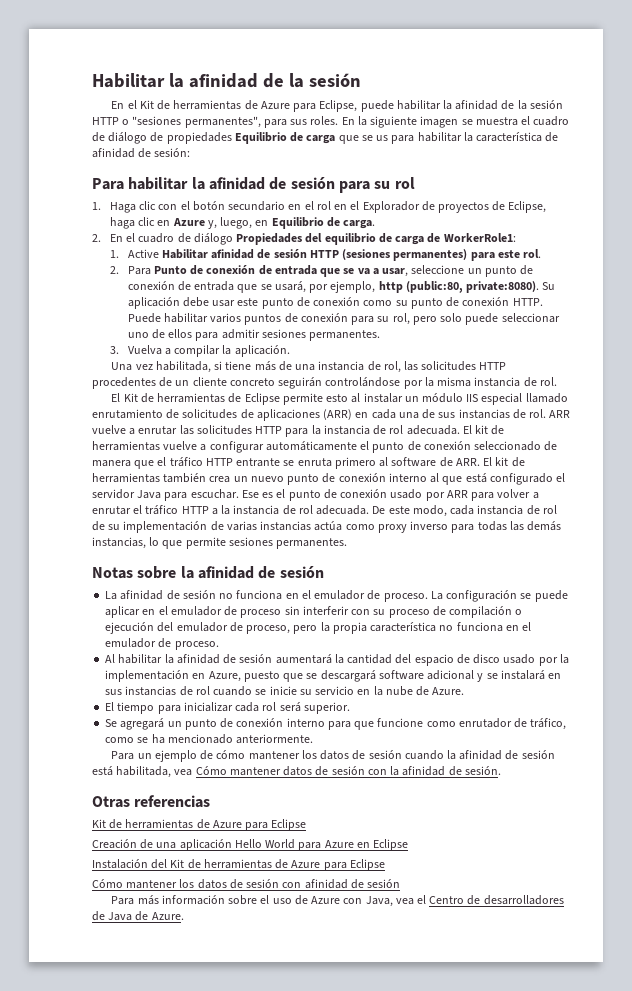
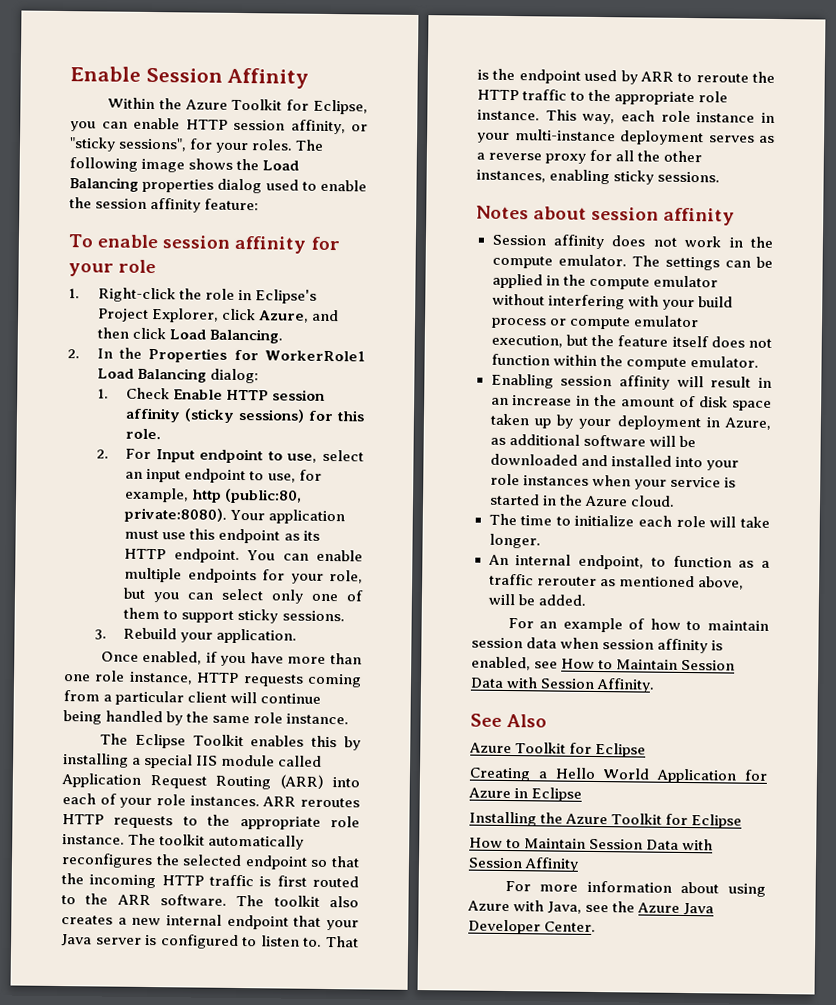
[92,73,361,88] [111,100,563,112] [92,116,570,128] [92,132,559,144] [92,148,191,158] [92,177,415,193] [92,201,547,213] [109,217,376,229] [92,233,516,245] [109,249,542,261] [109,265,534,277] [127,281,556,293] [127,297,543,309] [127,313,560,325] [127,329,381,341] [109,345,290,357] [111,361,507,373] [92,377,557,389] [111,393,568,405] [92,409,571,421] [92,425,505,437] [92,441,558,453] [92,457,525,469] [92,473,566,485] [92,489,539,501] [92,505,557,517] [92,521,562,533] [92,537,348,549] [92,566,324,579] [105,590,568,602] [105,606,523,618] [105,622,532,634] [105,638,219,650] [105,654,569,666] [105,670,562,682] [105,686,465,696] [105,702,350,714] [105,718,567,730] [105,734,314,744] [111,750,555,762] [92,766,501,778] [92,795,211,808] [92,819,307,831] [92,839,409,851] [92,859,385,871] [92,879,401,889] [111,895,564,907] [92,911,184,921] Habilitar la afinidad de la sesión // En el Kit de herramientas de Azure para Eclipse, puede habilitar la afinidad de la sesión HTTP o "sesiones permanentes", para sus roles. En la siguiente imagen se muestra el cuadro de diálogo de propiedades Equilibrio de carga que se us para habilitar la característica de afinidad de sesión: // Para habilitar la afinidad de sesión para su rol // 1. Haga clic con el botón secundario en el rol en el Explorador de proyectos de Eclipse, haga clic en Azure y, luego, en Equilibrio de carga. // 2. En el cuadro de diálogo Propiedades del equilibrio de carga de WorkerRole1: // 1. Active Habilitar afinidad de sesión HTTP (sesiones permanentes) para este rol. // 2. Para Punto de conexión de entrada que se va a usar, seleccione un punto de conexión de entrada que se usará, por ejemplo, http (public:80, private:8080). Su aplicación debe usar este punto de conexión como su punto de conexión HTTP. Puede habilitar varios puntos de conexión para su rol, pero solo puede seleccionar uno de ellos para admitir sesiones permanentes. // 3. Vuelva a compilar la aplicación. // Una vez habilitada, si tiene más de una instancia de rol, las solicitudes HTTP procedentes de un cliente concreto seguirán controlándose por la misma instancia de rol. // El Kit de herramientas de Eclipse permite esto al instalar un módulo IIS especial llamado enrutamiento de solicitudes de aplicaciones (ARR) en cada una de sus instancias de rol. ARR vuelve a enrutar las solicitudes HTTP para la instancia de rol adecuada. El kit de herramientas vuelve a configurar automáticamente el punto de conexión seleccionado de manera que el tráfico HTTP entrante se enruta primero al software de ARR. El kit de herramientas también crea un nuevo punto de conexión interno al que está configurado el servidor Java para escuchar. Ese es el punto de conexión usado por ARR para volver a enrutar el tráfico HTTP a la instancia de rol adecuada. De este modo, cada instancia de rol de su implementación de varias instancias actúa como proxy inverso para todas las demás instancias, lo que permite sesiones permanentes. // Notas sobre la afinidad de sesión // La afinidad de sesión no funciona en el emulador de proceso. La configuración se puede aplicar en el emulador de proceso sin interferir con su proceso de compilación o ejecución del emulador de proceso, pero la propia característica no funciona en el emulador de proceso. // Al habilitar la afinidad de sesión aumentará la cantidad del espacio de disco usado por la implementación en Azure, puesto que se descargará software adicional y se instalará en sus instancias de rol cuando se inicie su servicio en la nube de Azure. // El tiempo para inicializar cada rol será superior. // Se agregará un punto de conexión interno para que funcione como enrutador de tráfico, como se ha mencionado anteriormente. // Para un ejemplo de cómo mantener los datos de sesión cuando la afinidad de sesión está habilitada, vea Cómo mantener datos de sesión con la afinidad de sesión. // Otras referencias // Kit de herramientas de Azure para Eclipse // Creación de una aplicación Hello World para Azure en Eclipse // Instalación del Kit de herramientas de Azure para Eclipse // Cómo mantener los datos de sesión con afinidad de sesión // Para más información sobre el uso de Azure con Java, vea el Centro de desarrolladores de Java de Azure. -> [70,66,310,89] [106,97,368,115] [70,117,368,135] [69,137,325,154] [69,157,300,173] [69,177,367,194] [69,197,260,213] [68,234,340,254] [68,259,157,277] [68,287,317,304] [97,308,339,323] [96,327,283,344] [67,347,365,363] [96,367,259,384] [96,387,326,401] [125,407,365,423] [125,428,162,440] [95,448,364,464] [125,468,322,484] [124,487,303,504] [124,507,346,525] [124,528,320,544] [124,548,363,564] [124,567,363,584] [123,587,364,604] [123,607,345,624] [93,627,298,644] [100,650,362,667] [63,670,362,688] [63,690,322,706] [63,710,350,726] [99,733,361,751] [63,753,323,769] [61,773,360,790] [62,793,360,809] [62,814,360,830] [62,833,305,850] [61,853,360,870] [61,873,359,889] [61,893,359,908] [61,914,359,931] [61,934,360,950] [477,68,775,85] [477,89,729,106] [477,109,775,125] [477,129,775,146] [476,149,703,164] [476,169,721,185] [476,205,736,226] [491,234,773,250] [491,254,773,271] [491,273,718,290] [491,293,733,311] [490,315,699,330] [490,334,772,348] [490,353,759,370] [490,373,772,390] [490,394,772,411] [489,413,771,431] [489,434,696,448] [489,453,739,471] [489,473,736,490] [488,493,675,507] [488,513,770,528] [488,533,541,549] [487,554,770,570] [488,573,744,590] [487,593,586,606] [507,617,769,633] [471,637,724,654] [471,656,736,671] [470,677,656,693] [470,713,548,728] [469,742,647,758] [469,767,768,784] [468,787,583,802] [469,811,743,829] [469,837,714,851] [468,857,580,872] [504,880,766,897] [467,900,715,916] [468,919,597,935] Enable Session Affinity // Within the Azure Toolkit for Eclipse, you can enable HTTP session affinity, or "sticky sessions", for your roles. The following image shows the Load Balancing properties dialog used to enable the session affinity feature: // To enable session affinity for your role // 1. Right-click the role in Eclipse's Project Explorer, click Azure, and then click Load Balancing. // 2. In the Properties for WorkerRole1 Load Balancing dialog: // 1. Check Enable HTTP session affinity (sticky sessions) for this role. // 2. For Input endpoint to use, select an input endpoint to use, for example, http (public:80, private:8080). Your application must use this endpoint as its HTTP endpoint. You can enable multiple endpoints for your role, but you can select only one of them to support sticky sessions. // 3. Rebuild your application. // Once enabled, if you have more than one role instance, HTTP requests coming from a particular client will continue being handled by the same role instance. // The Eclipse Toolkit enables this by installing a special IIS module called Application Request Routing (ARR) into each of your role instances. ARR reroutes HTTP requests to the appropriate role instance. The toolkit automatically reconfigures the selected endpoint so that the incoming HTTP traffic is first routed to the ARR software. The toolkit also creates a new internal endpoint that your Java server is configured to listen to. That is the endpoint used by ARR to reroute the HTTP traffic to the appropriate role instance. This way, each role instance in your multi-instance deployment serves as a reverse proxy for all the other instances, enabling sticky sessions. // Notes about session affinity // Session affinity does not work in the compute emulator. The settings can be applied in the compute emulator without interfering with your build process or compute emulator execution, but the feature itself does not function within the compute emulator. // Enabling session affinity will result in an increase in the amount of disk space taken up by your deployment in Azure, as additional software will be downloaded and installed into your role instances when your service is started in the Azure cloud. // The time to initialize each role will take longer. // An internal endpoint, to function as a traffic rerouter as mentioned above, will be added. // For an example of how to maintain session data when session affinity is enabled, see How to Maintain Session Data with Session Affinity. // See Also // Azure Toolkit for Eclipse // Creating a Hello World Application for Azure in Eclipse // Installing the Azure Toolkit for Eclipse // How to Maintain Session Data with Session Affinity // For more information about using Azure with Java, see the Azure Java Developer Center.

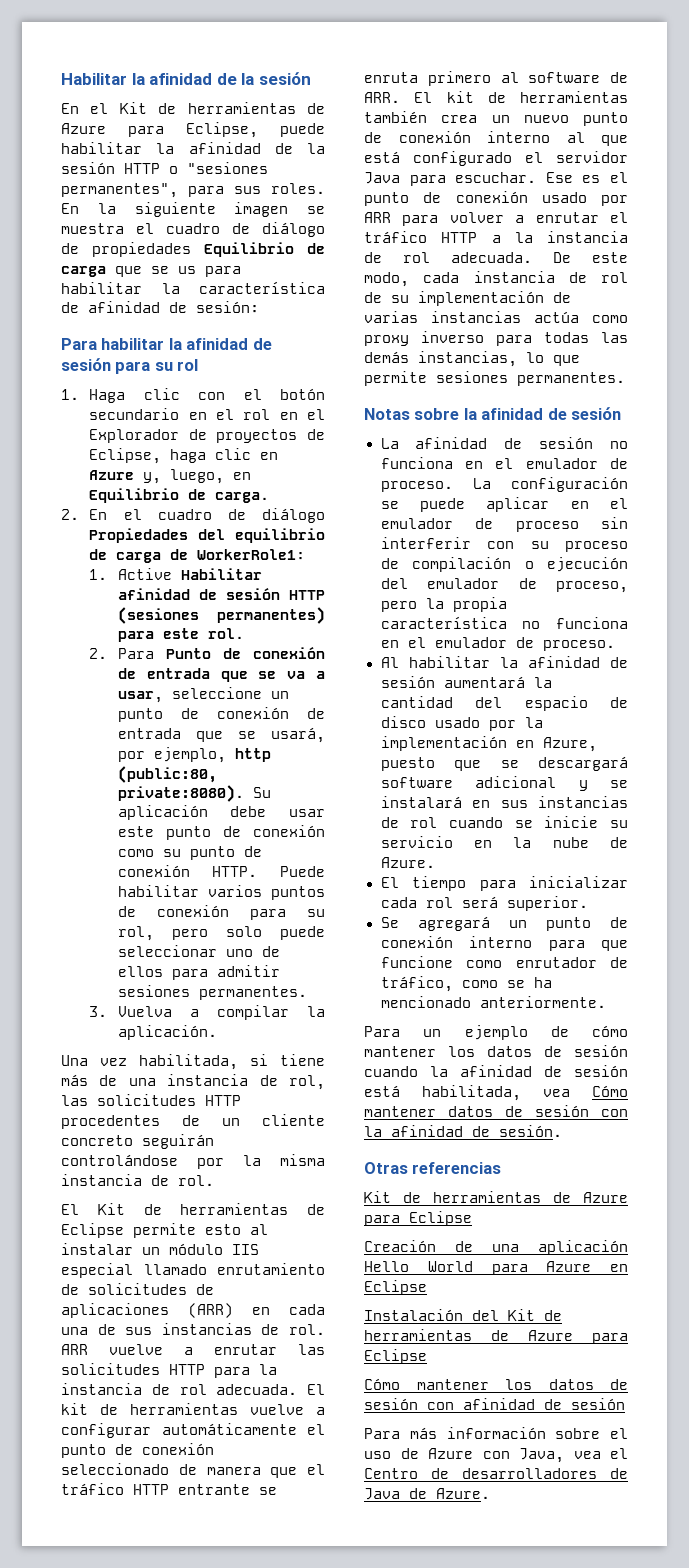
[70,66,310,89] [106,97,368,115] [70,117,368,135] [69,137,325,154] [69,157,300,173] [69,177,367,194] [69,197,260,213] [68,234,340,254] [68,259,157,277] [68,287,317,304] [97,308,339,323] [96,327,283,344] [67,347,365,363] [96,367,259,384] [96,387,326,401] [125,407,365,423] [125,428,162,440] [95,448,364,464] [125,468,322,484] [124,487,303,504] [124,507,346,525] [124,528,320,544] [124,548,363,564] [124,567,363,584] [123,587,364,604] [123,607,345,624] [93,627,298,644] [100,650,362,667] [63,670,362,688] [63,690,322,706] [63,710,350,726] [99,733,361,751] [63,753,323,769] [61,773,360,790] [62,793,360,809] [62,814,360,830] [62,833,305,850] [61,853,360,870] [61,873,359,889] [61,893,359,908] [61,914,359,931] [61,934,360,950] [477,68,775,85] [477,89,729,106] [477,109,775,125] [477,129,775,146] [476,149,703,164] [476,169,721,185] [476,205,736,226] [491,234,773,250] [491,254,773,271] [491,273,718,290] [491,293,733,311] [490,315,699,330] [490,334,772,348] [490,353,759,370] [490,373,772,390] [490,394,772,411] [489,413,771,431] [489,434,696,448] [489,453,739,471] [489,473,736,490] [488,493,675,507] [488,513,770,528] [488,533,541,549] [487,554,770,570] [488,573,744,590] [487,593,586,606] [507,617,769,633] [471,637,724,654] [471,656,736,671] [470,677,656,693] [470,713,548,728] [469,742,647,758] [469,767,768,784] [468,787,583,802] [469,811,743,829] [469,837,714,851] [468,857,580,872] [504,880,766,897] [467,900,715,916] [468,919,597,935] Enable Session Affinity // Within the Azure Toolkit for Eclipse, you can enable HTTP session affinity, or "sticky sessions", for your roles. The following image shows the Load Balancing properties dialog used to enable the session affinity feature: // To enable session affinity for your role // 1. Right-click the role in Eclipse's Project Explorer, click Azure, and then click Load Balancing. // 2. In the Properties for WorkerRole1 Load Balancing dialog: // 1. Check Enable HTTP session affinity (sticky sessions) for this role. // 2. For Input endpoint to use, select an input endpoint to use, for example, http (public:80, private:8080). Your application must use this endpoint as its HTTP endpoint. You can enable multiple endpoints for your role, but you can select only one of them to support sticky sessions. // 3. Rebuild your application. // Once enabled, if you have more than one role instance, HTTP requests coming from a particular client will continue being handled by the same role instance. // The Eclipse Toolkit enables this by installing a special IIS module called Application Request Routing (ARR) into each of your role instances. ARR reroutes HTTP requests to the appropriate role instance. The toolkit automatically reconfigures the selected endpoint so that the incoming HTTP traffic is first routed to the ARR software. The toolkit also creates a new internal endpoint that your Java server is configured to listen to. That is the endpoint used by ARR to reroute the HTTP traffic to the appropriate role instance. This way, each role instance in your multi-instance deployment serves as a reverse proxy for all the other instances, enabling sticky sessions. // Notes about session affinity // Session affinity does not work in the compute emulator. The settings can be applied in the compute emulator without interfering with your build process or compute emulator execution, but the feature itself does not function within the compute emulator. // Enabling session affinity will result in an increase in the amount of disk space taken up by your deployment in Azure, as additional software will be downloaded and installed into your role instances when your service is started in the Azure cloud. // The time to initialize each role will take longer. // An internal endpoint, to function as a traffic rerouter as mentioned above, will be added. // For an example of how to maintain session data when session affinity is enabled, see How to Maintain Session Data with Session Affinity. // See Also // Azure Toolkit for Eclipse // Creating a Hello World Application for Azure in Eclipse // Installing the Azure Toolkit for Eclipse // How to Maintain Session Data with Session Affinity // For more information about using Azure with Java, see the Azure Java Developer Center. -> [61,72,311,85] [61,102,325,114] [61,122,325,138] [61,142,325,154] [61,162,268,174] [61,183,325,198] [61,202,325,217] [61,222,325,237] [61,242,325,257] [61,266,241,277] [61,281,325,294] [61,301,259,313] [61,338,272,350] [61,358,199,374] [61,388,326,403] [89,408,326,420] [89,429,325,443] [89,448,279,464] [89,469,252,484] [89,488,270,503] [61,508,326,523] [89,528,325,543] [89,549,306,563] [89,568,262,580] [117,588,325,600] [117,607,325,624] [117,628,244,642] [89,647,325,659] [117,668,325,682] [117,687,289,703] [117,707,325,722] [117,727,325,743] [117,747,271,763] [117,766,217,783] [117,785,271,802] [117,805,325,820] [117,825,325,840] [117,846,262,860] [117,865,325,877] [117,885,325,900] [117,905,325,920] [117,926,325,941] [117,945,280,957] [117,965,280,980] [117,985,307,1000] [89,1005,325,1020] [117,1025,217,1040] [61,1054,325,1070] [61,1074,325,1090] [61,1094,241,1106] [61,1114,325,1129] [61,1134,214,1149] [61,1154,325,1169] [61,1174,214,1186] [61,1203,325,1215] [61,1223,268,1238] [61,1243,259,1255] [61,1263,325,1278] [61,1283,214,1295] [61,1303,325,1318] [61,1323,325,1335] [61,1344,325,1355] [61,1363,277,1378] [61,1383,325,1395] [61,1403,325,1415] [61,1423,325,1438] [61,1443,214,1458] [61,1463,325,1478] [61,1483,277,1495] [364,71,628,86] [364,91,628,103] [364,111,628,126] [364,131,628,146] [364,151,628,166] [364,172,628,186] [364,191,628,206] [364,212,628,226] [364,231,628,243] [364,252,628,263] [364,271,628,287] [364,291,571,306] [364,311,628,323] [364,331,628,346] [364,351,580,367] [364,371,625,386] [364,407,622,420] [380,437,628,449] [380,457,628,469] [380,477,628,492] [380,497,628,512] [380,517,628,532] [380,537,628,552] [380,557,628,572] [380,578,628,593] [380,597,507,612] [380,616,628,629] [380,637,615,651] [380,656,628,668] [380,676,552,688] [380,696,628,711] [380,716,543,731] [380,736,597,752] [380,756,628,771] [380,776,628,791] [380,796,628,808] [380,816,628,828] [380,836,628,848] [380,857,435,868] [380,876,628,891] [380,896,588,911] [380,916,628,931] [380,936,628,951] [380,956,628,968] [380,976,552,992] [380,996,606,1008] [364,1025,628,1040] [364,1045,628,1057] [364,1065,628,1077] [364,1085,628,1101] [364,1105,628,1117] [364,1125,562,1137] [364,1162,502,1174] [364,1191,628,1203] [364,1211,472,1226] [364,1240,628,1255] [364,1261,628,1275] [364,1280,427,1295] [364,1309,562,1321] [364,1329,628,1344] [364,1349,427,1364] [364,1378,628,1390] [364,1398,625,1410] [364,1427,628,1439] [364,1448,628,1463] [364,1468,628,1479] [364,1488,490,1500] Habilitar la afinidad de la sesión // En el Kit de herramientas de Azure para Eclipse, puede habilitar la afinidad de la sesión HTTP o "sesiones permanentes", para sus roles. En la siguiente imagen se muestra el cuadro de diálogo de propiedades Equilibrio de carga que se us para habilitar la característica de afinidad de sesión: // Para habilitar la afinidad de sesión para su rol // 1. Haga clic con el botón secundario en el rol en el Explorador de proyectos de Eclipse, haga clic en Azure y, luego, en Equilibrio de carga. // 2. En el cuadro de diálogo Propiedades del equilibrio de carga de WorkerRole1: // 1. Active Habilitar afinidad de sesión HTTP (sesiones permanentes) para este rol. // 2. Para Punto de conexión de entrada que se va a usar, seleccione un punto de conexión de entrada que se usará, por ejemplo, http (public:80, private:8080). Su aplicación debe usar este punto de conexión como su punto de conexión HTTP. Puede habilitar varios puntos de conexión para su rol, pero solo puede seleccionar uno de ellos para admitir sesiones permanentes. // 3. Vuelva a compilar la aplicación. // Una vez habilitada, si tiene más de una instancia de rol, las solicitudes HTTP procedentes de un cliente concreto seguirán controlándose por la misma instancia de rol. // El Kit de herramientas de Eclipse permite esto al instalar un módulo IIS especial llamado enrutamiento de solicitudes de aplicaciones (ARR) en cada una de sus instancias de rol. ARR vuelve a enrutar las solicitudes HTTP para la instancia de rol adecuada. El kit de herramientas vuelve a configurar automáticamente el punto de conexión seleccionado de manera que el tráfico HTTP entrante se enruta primero al software de ARR. El kit de herramientas también crea un nuevo punto de conexión interno al que está configurado el servidor Java para escuchar. Ese es el punto de conexión usado por ARR para volver a enrutar el tráfico HTTP a la instancia de rol adecuada. De este modo, cada instancia de rol de su implementación de varias instancias actúa como proxy inverso para todas las demás instancias, lo que permite sesiones permanentes. // Notas sobre la afinidad de sesión // La afinidad de sesión no funciona en el emulador de proceso. La configuración se puede aplicar en el emulador de proceso sin interferir con su proceso de compilación o ejecución del emulador de proceso, pero la propia característica no funciona en el emulador de proceso. // Al habilitar la afinidad de sesión aumentará la cantidad del espacio de disco usado por la implementación en Azure, puesto que se descargará software adicional y se instalará en sus instancias de rol cuando se inicie su servicio en la nube de Azure. // El tiempo para inicializar cada rol será superior. // Se agregará un punto de conexión interno para que funcione como enrutador de tráfico, como se ha mencionado anteriormente. // Para un ejemplo de cómo mantener los datos de sesión cuando la afinidad de sesión está habilitada, vea Cómo mantener datos de sesión con la afinidad de sesión. // Otras referencias // Kit de herramientas de Azure para Eclipse // Creación de una aplicación Hello World para Azure en Eclipse // Instalación del Kit de herramientas de Azure para Eclipse // Cómo mantener los datos de sesión con afinidad de sesión // Para más información sobre el uso de Azure con Java, vea el Centro de desarrolladores de Java de Azure.

